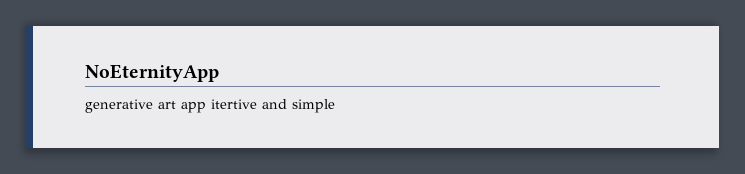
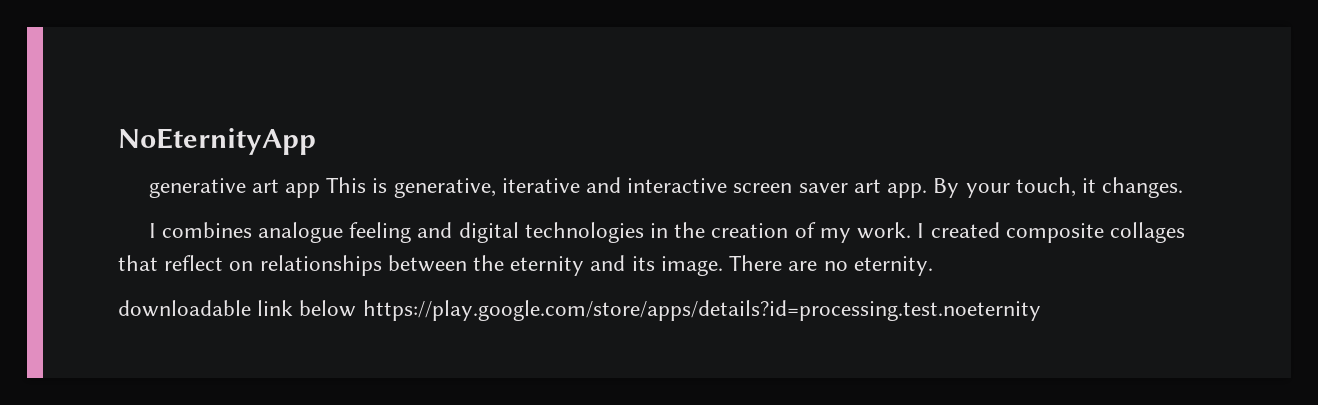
[211,99,335,113] itertive and simple -> [326,177,1184,198] [148,222,1185,243] [118,255,933,276] [118,300,1041,321] This is generative, iterative and interactive screen saver art app. By your touch, it changes. // I combines analogue feeling and digital technologies in the creation of my work. I created composite collages that reflect on relationships between the eternity and its image. There are no eternity. // downloadable link below https://play.google.com/store/apps/details?id=processing.test.noeternity

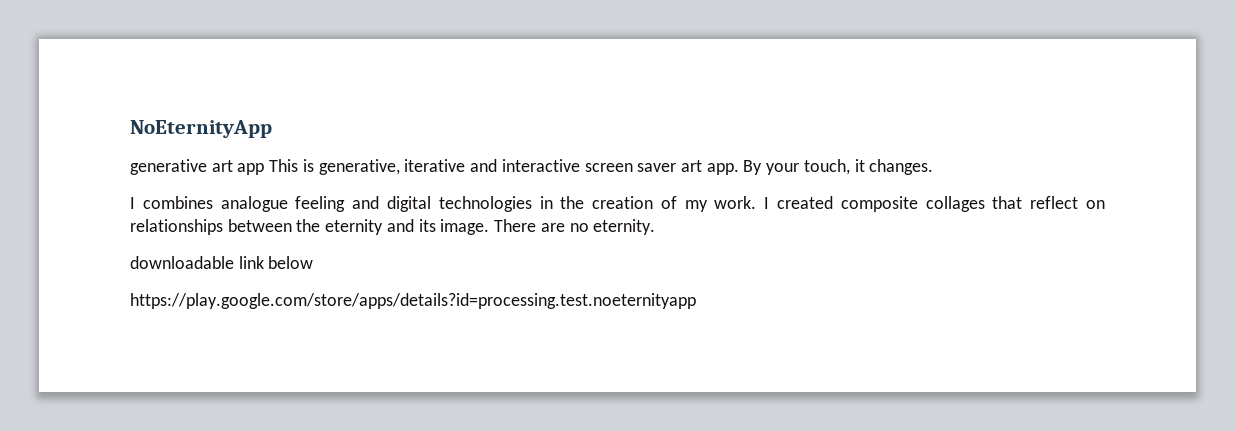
[362,300,1041,321] https://play.google.com/store/apps/details?id=processing.test.noeternity -> [130,293,696,309] // https://play.google.com/store/apps/details?id=processing.test.noeternityapp

